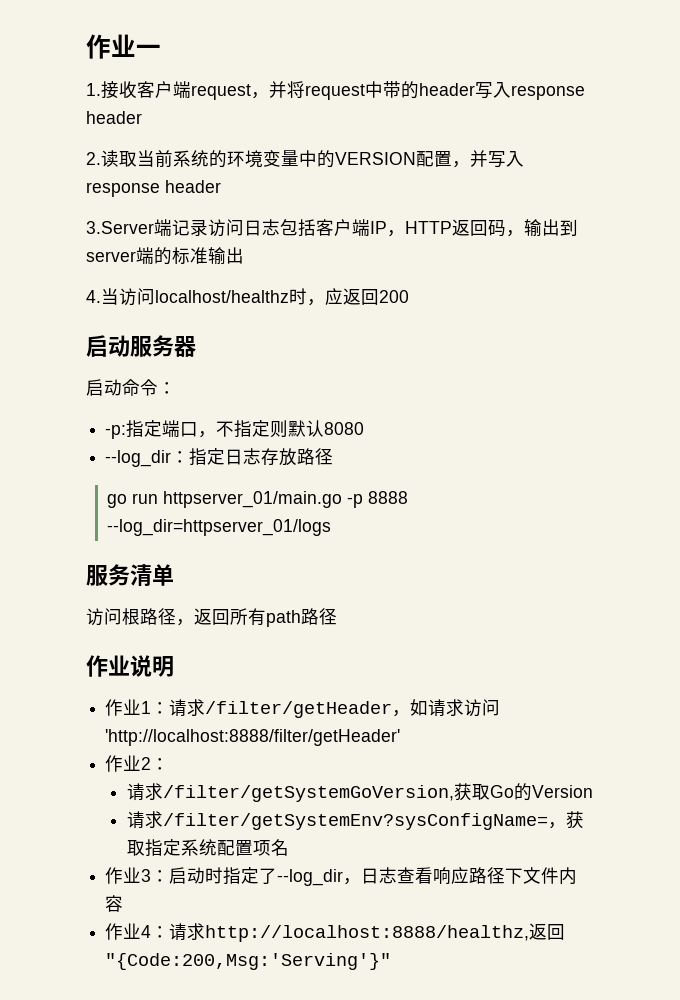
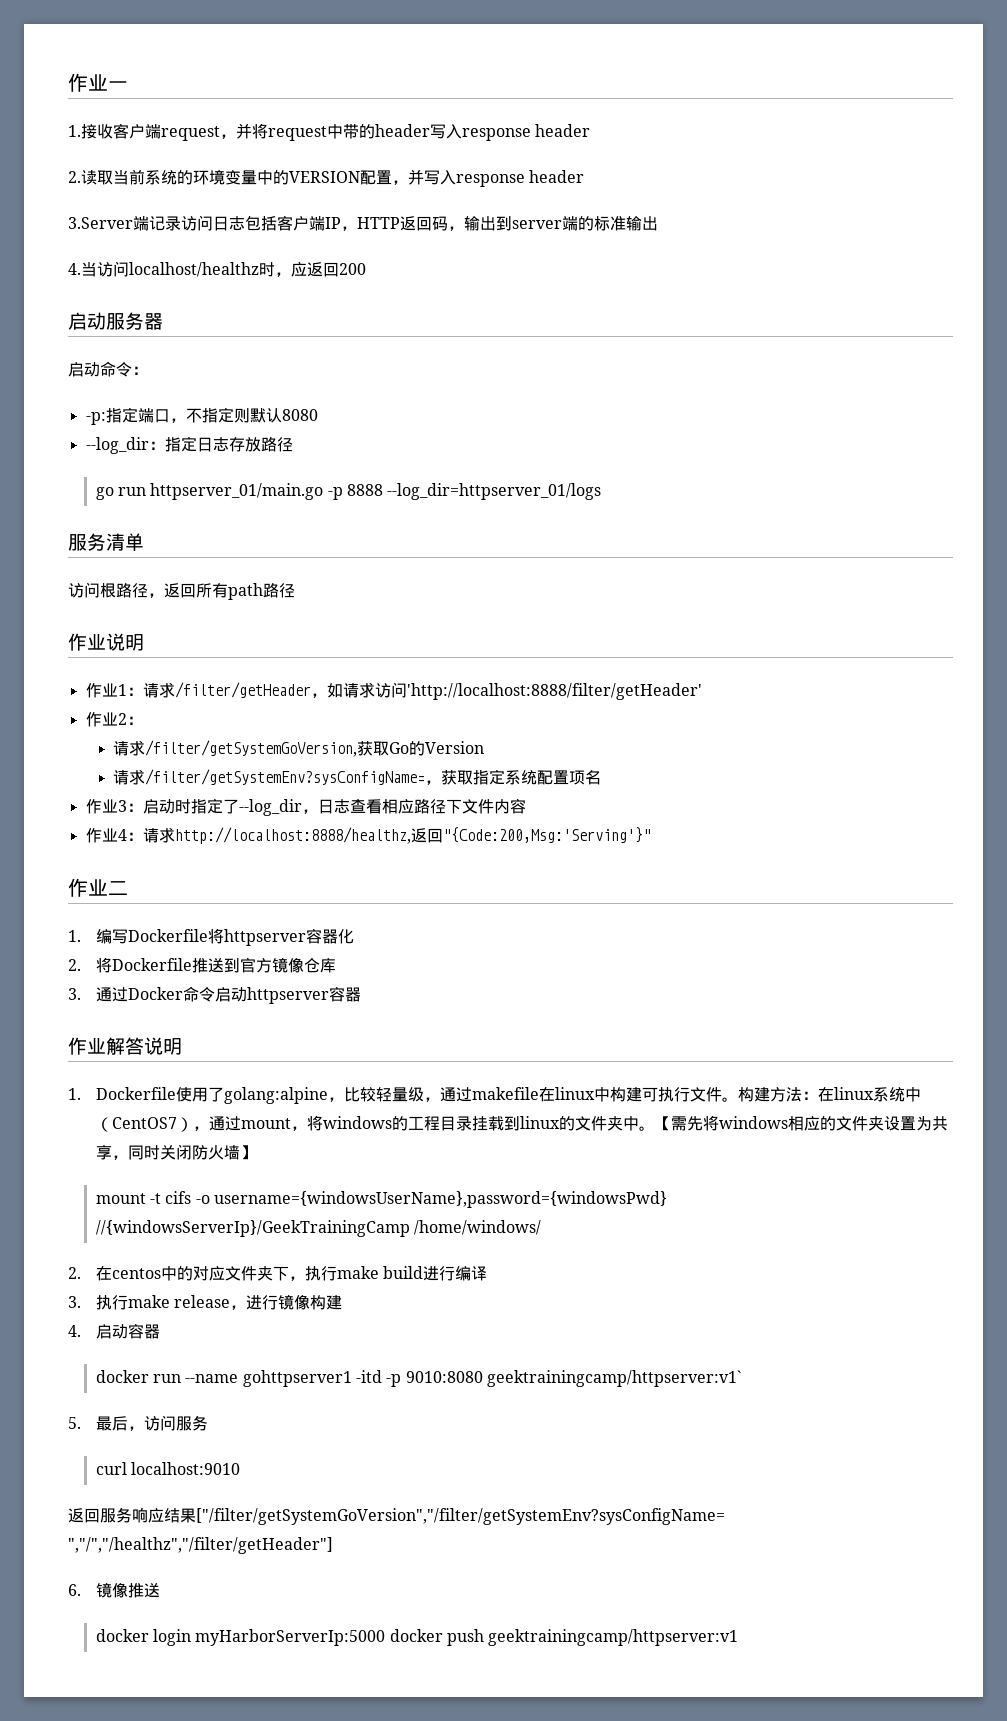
[433,867,452,885] 响 -> [381,799,398,814] 相
(392, 961) none -> [68,878,128,897] [68,928,354,946] [68,957,336,973] [68,986,361,1004] [68,1037,182,1055] [68,1087,921,1104] [95,1115,948,1132] [95,1144,256,1160] [95,1191,667,1208] [95,1220,541,1237] [68,1266,487,1281] [68,1294,342,1310] [68,1323,160,1339] [95,1370,741,1387] [68,1415,208,1431] [95,1462,240,1475] [68,1507,725,1525] [68,1537,333,1554] [68,1582,160,1598] [95,1629,739,1646] // 作业二 // 1.编写Dockerfile将httpserver容器化 // 2.将Dockerfile推送到官方镜像仓库 // 3.通过Docker命令启动httpserver容器 // 作业解答说明 // 1. Dockerfile使用了golang:alpine，比较轻量级，通过makefile在linux中构建可执行文件。构建方法：在linux系统中（CentOS7），通过mount，将windows的工程目录挂载到linux的文件夹中。【需先将windows相应的文件夹设置为共享，同时关闭防火墙】 // mount -t cifs -o username={windowsUserName},password={windowsPwd} //{windowsServerIp}/GeekTrainingCamp /home/windows/ // 2.在centos中的对应文件夹下，执行make build进行编译 // 3.执行make release，进行镜像构建 // 4.启动容器 // docker run --name gohttpserver1 -itd -p 9010:8080 geektrainingcamp/httpserver:v1` // 5.最后，访问服务 // curl localhost:9010 // 返回服务响应结果["/filter/getSystemGoVersion","/filter/getSystemEnv?sysConfigName= ","/","/healthz","/filter/getHeader"] // 6.镜像推送 // docker login myHarborServerIp:5000 docker push geektrainingcamp/httpserver:v1

